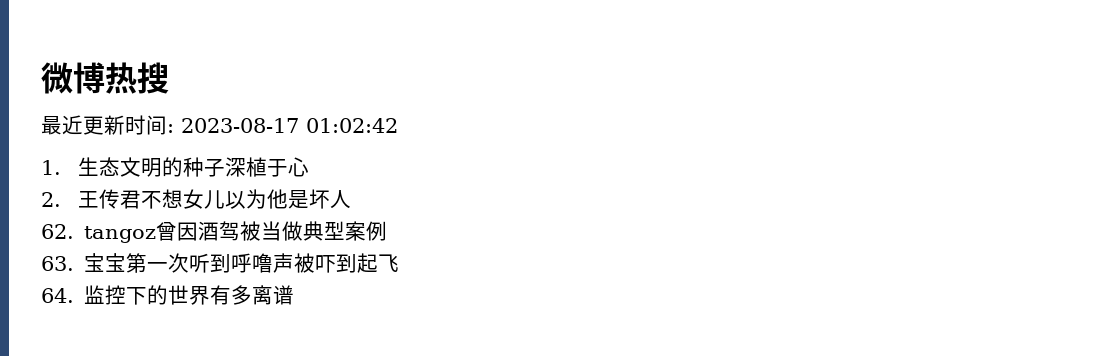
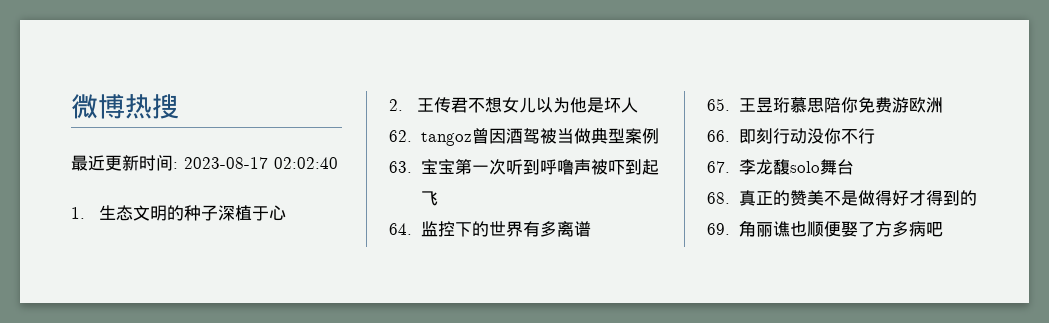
[306,118,398,133] 01:02:42 -> [274,157,338,169] 02:02:40
(295, 295) none -> [707,97,943,113] [707,128,875,144] [707,159,854,175] [707,190,977,206] [707,220,943,237] // 65.王昱珩慕思陪你免费游欧洲 // 66.即刻行动没你不行 // 67.李龙馥solo舞台 // 68.真正的赞美不是做得好才得到的 // 69.角丽谯也顺便娶了方多病吧

